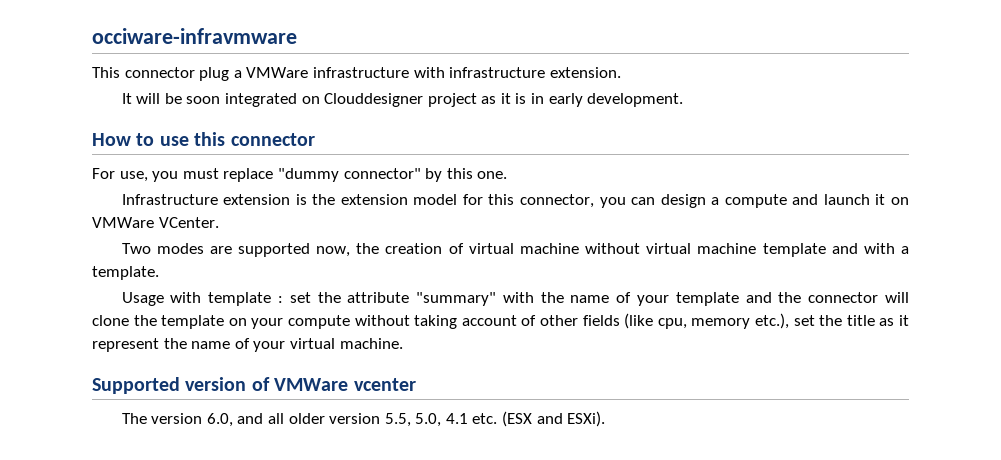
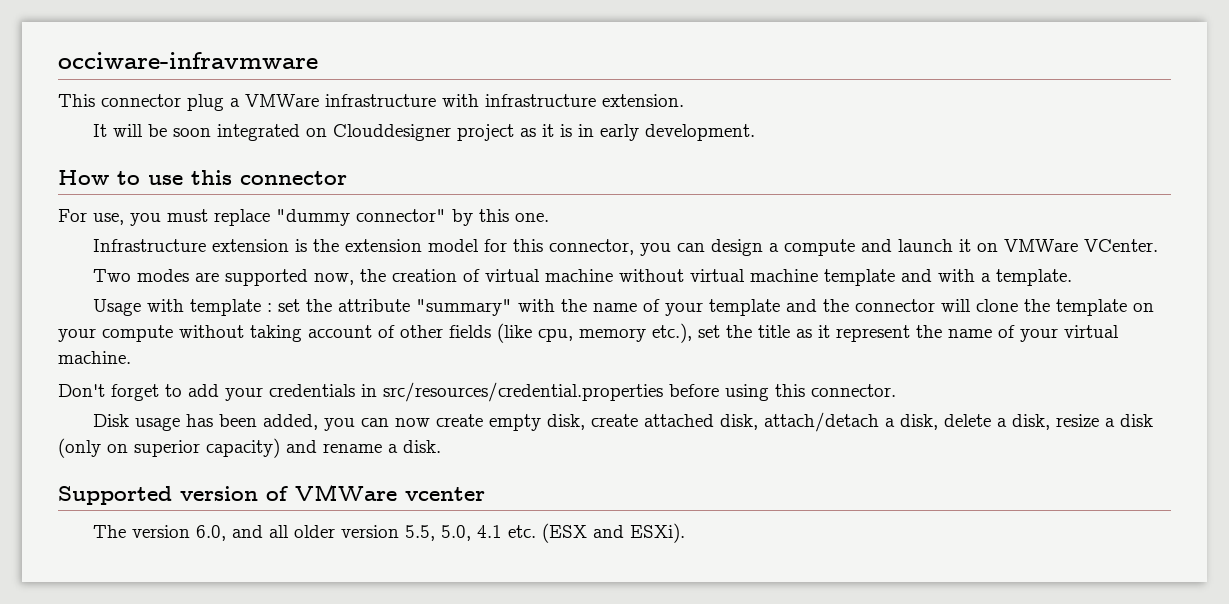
(403, 343) none -> [58,382,896,402] [92,412,1153,432] [58,438,441,458] // Don't forget to add your credentials in src/resources/credential.properties before using this connector. // Disk usage has been added, you can now create empty disk, create attached disk, attach/detach a disk, delete a disk, resize a disk (only on superior capacity) and rename a disk.

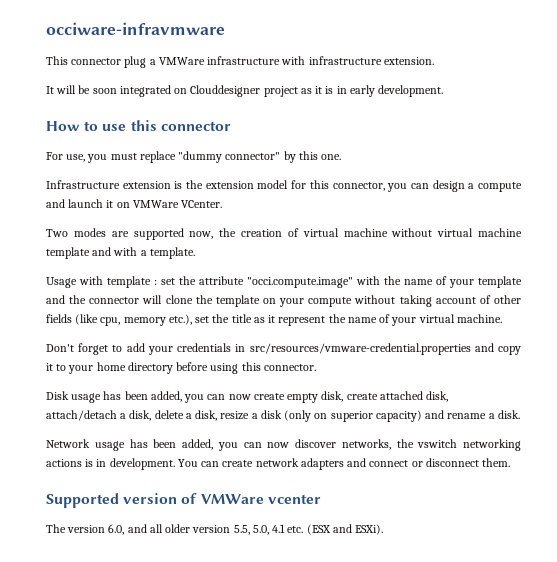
[415,299,512,316] "summary" -> [247,277,353,288] "occi.compute.image"
[383,382,663,402] src/resources/credential.properties -> [249,343,521,355] [46,362,173,374] src/resources/vmware-credential.properties and copy it to your home directory
(441, 446) none -> [46,439,521,451] [46,458,511,470] // Network usage has been added, you can now discover networks, the vswitch networking actions is in development. You can create network adapters and connect or disconnect them.

